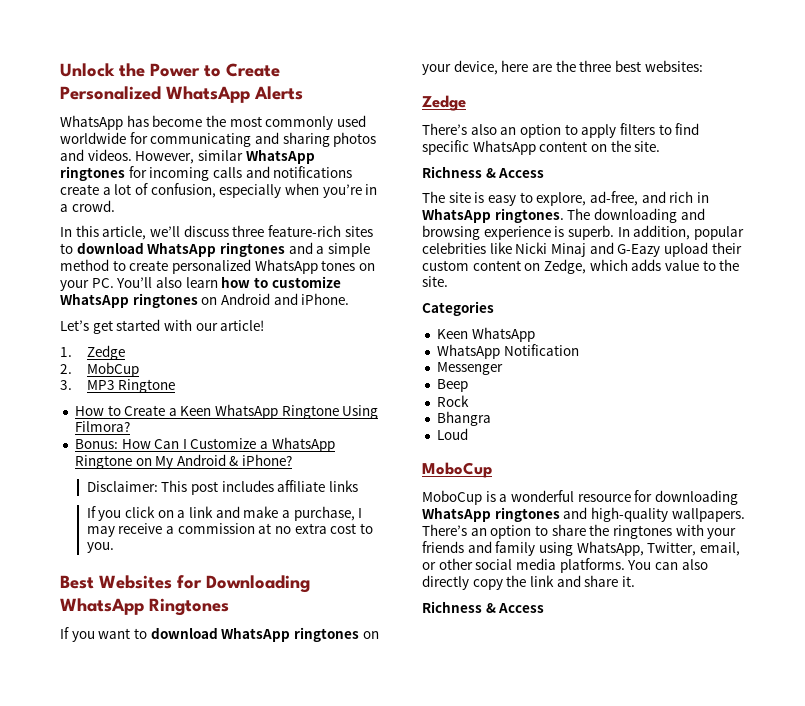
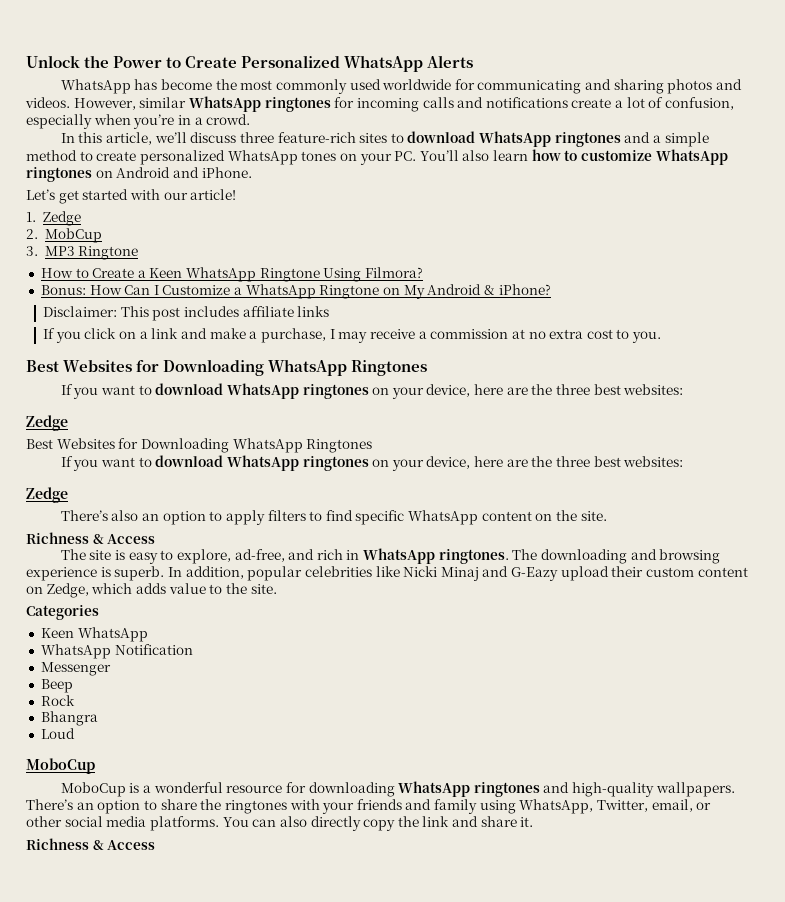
(466, 103) none -> [26,438,373,453] [60,455,684,471] [26,487,68,503] // Best Websites for Downloading WhatsApp Ringtones // If you want to download WhatsApp ringtones on your device, here are the three best websites: // Zedge

